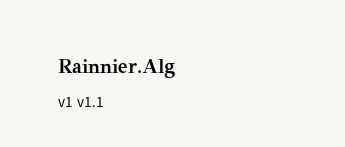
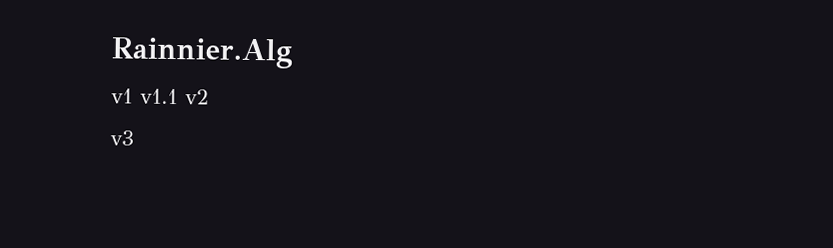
(104, 102) none -> [185,89,209,105] [110,130,134,146] v2 // v3

